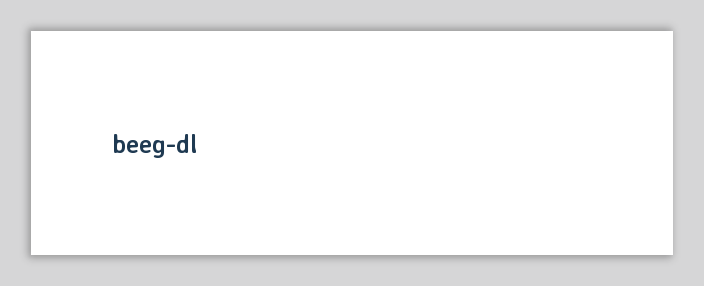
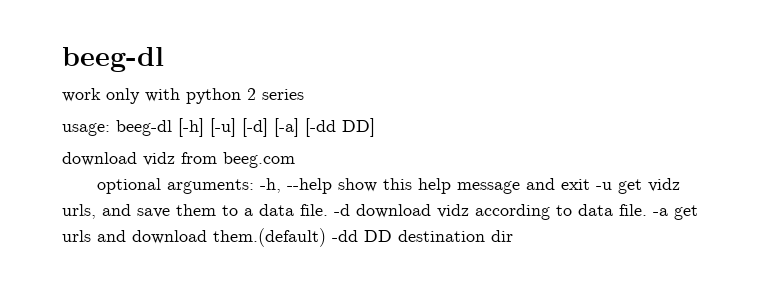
[112,134,197,158] beeg-dl -> [62,47,164,72] [62,88,304,104] [62,118,375,137] [62,152,295,168] [97,178,681,194] [62,204,698,220] [62,228,513,247] beeg-dl // work only with python 2 series // usage: beeg-dl [-h] [-u] [-d] [-a] [-dd DD] // download vidz from beeg.com // optional arguments: -h, --help show this help message and exit -u get vidz urls, and save them to a data file. -d download vidz according to data file. -a get urls and download them.(default) -dd DD destination dir

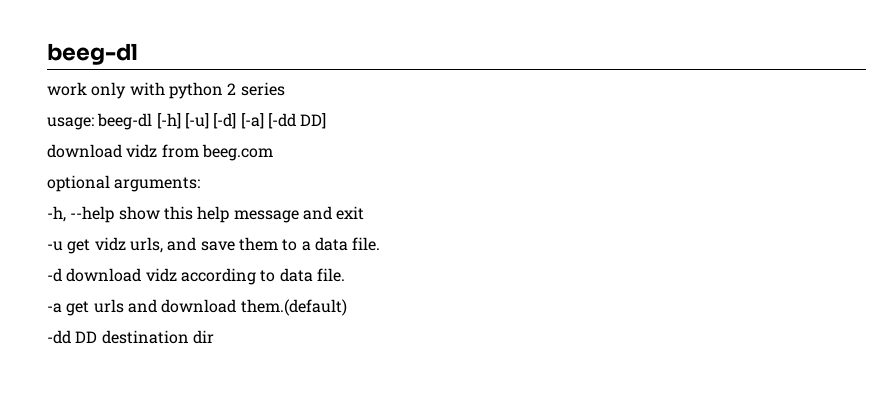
(255, 186) none -> (201, 184) //
(591, 184) none -> (365, 213) //
(328, 210) none -> (381, 244) //
(647, 210) none -> (345, 275) //
(326, 237) none -> (347, 307) //

